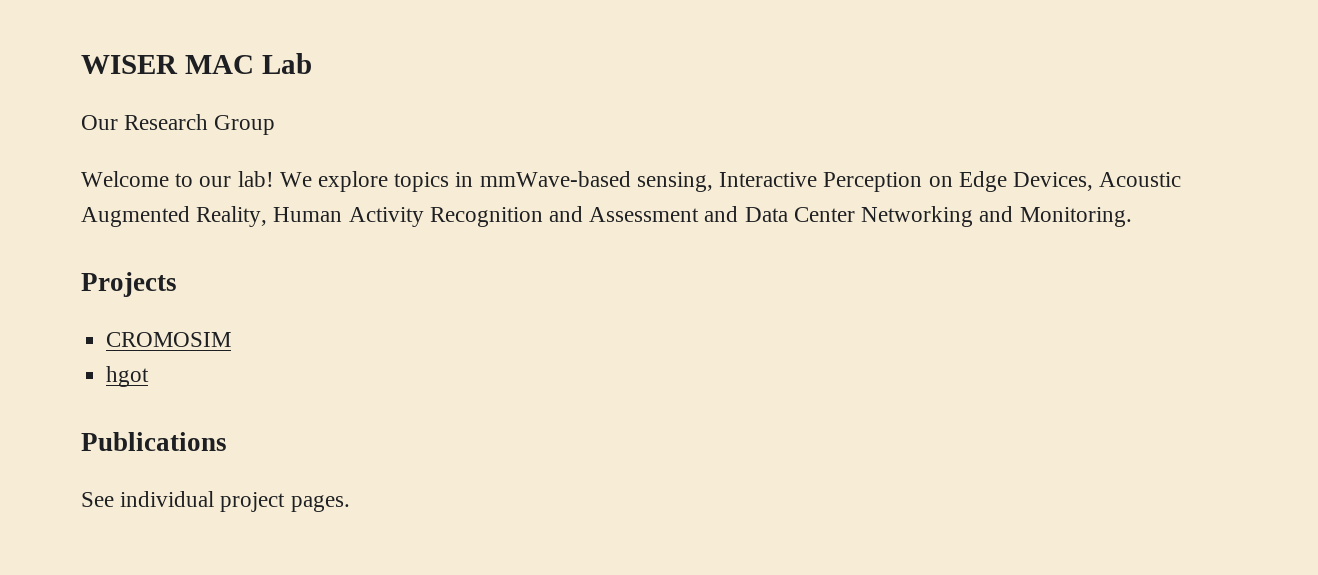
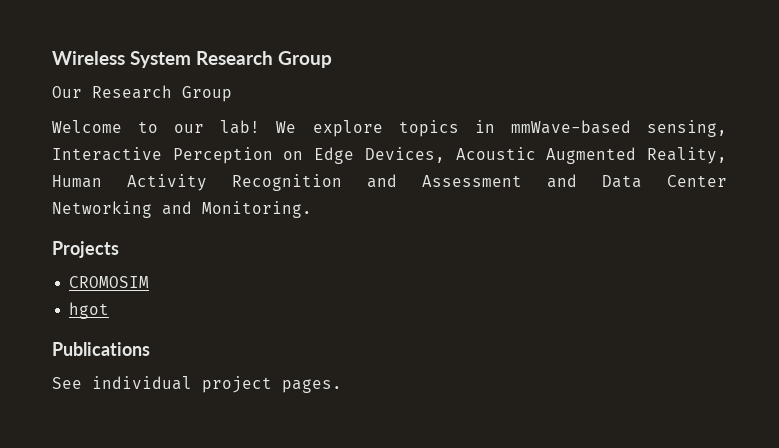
[81,53,312,74] WISER MAC Lab -> [52,51,333,68] Wireless System Research Group

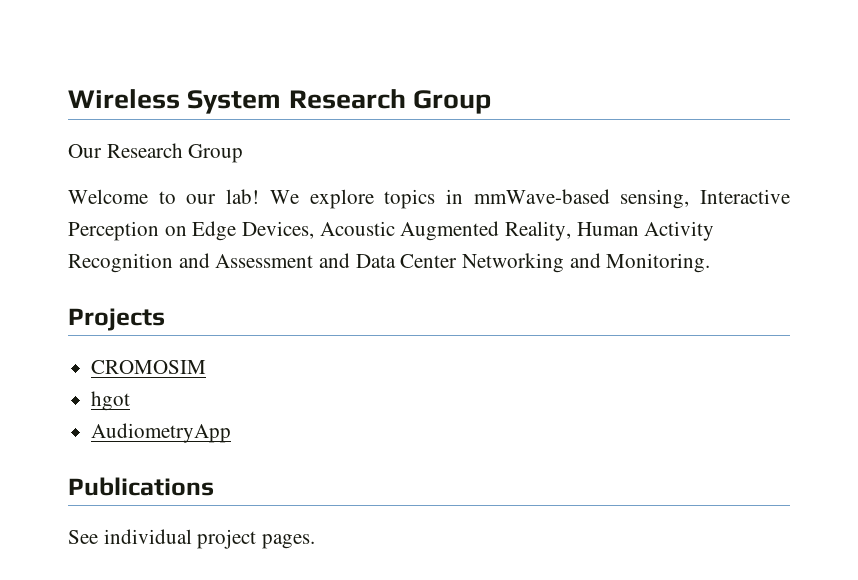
(110, 310) none -> [91,423,232,443] // AudiometryApp

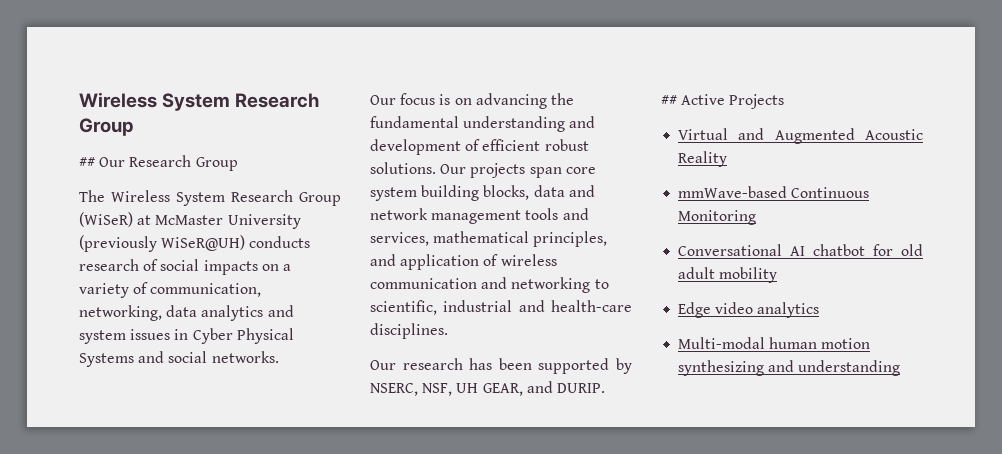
(491, 102) none -> [79,157,95,167] ##
[68,189,790,209] [68,221,715,241] [68,253,711,273] [68,308,165,331] [91,360,207,374] [91,391,131,411] [91,423,232,443] [68,477,214,496] [68,529,316,549] Welcome to our lab! We explore topics in mmWave-based sensing, Interactive Perception on Edge Devices, Acoustic Augmented Reality, Human Activity Recognition and Assessment and Data Center Networking and Monitoring. // Projects // CROMOSIM // hgot // AudiometryApp // Publications // See individual project pages. -> [79,190,341,206] [79,212,301,229] [79,235,311,252] [79,259,291,275] [79,282,262,298] [79,305,294,321] [79,328,294,344] [79,351,279,367] [370,93,574,109] [370,116,596,132] [370,139,589,155] [370,162,596,178] [370,185,595,201] [370,208,589,224] [370,231,608,247] [370,254,557,270] [370,277,609,293] [370,300,632,315] [370,323,448,339] [370,358,632,374] [370,381,605,396] [661,94,785,109] [678,128,923,144] [678,151,728,167] [678,186,870,198] [678,210,757,225] [678,244,923,256] [678,267,778,283] [678,302,820,318] [678,337,871,349] [678,360,901,376] The Wireless System Research Group (WiSeR) at McMaster University (previously WiSeR@UH) conducts research of social impacts on a variety of communication, networking, data analytics and system issues in Cyber Physical Systems and social networks. // Our focus is on advancing the fundamental understanding and development of efficient robust solutions. Our projects span core system building blocks, data and network management tools and services, mathematical principles, and application of wireless communication and networking to scientific, industrial and health-care disciplines. // Our research has been supported by NSERC, NSF, UH GEAR, and DURIP. // ## Active Projects // Virtual and Augmented Acoustic Reality // mmWave-based Continuous Monitoring // Conversational AI chatbot for old adult mobility // Edge video analytics // Multi-modal human motion synthesizing and understanding

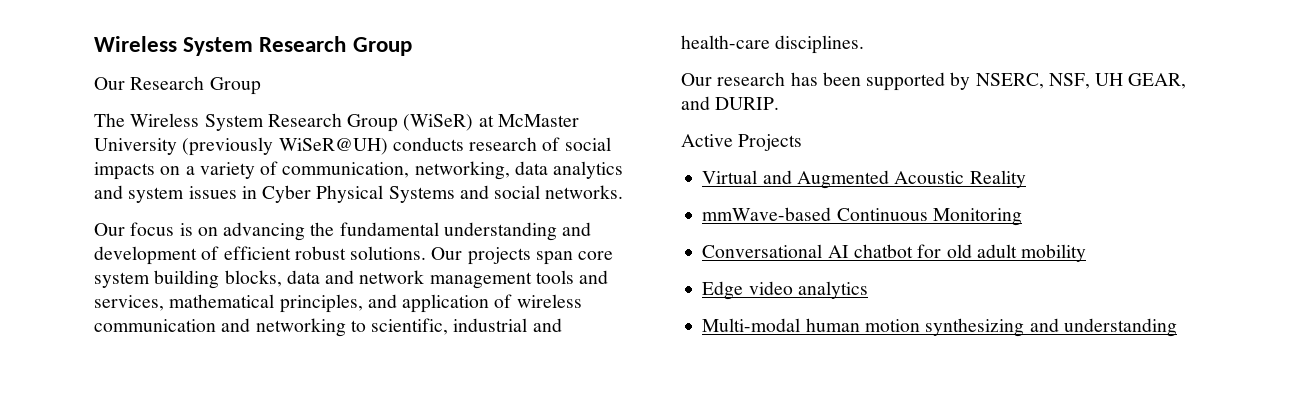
[79,157,95,167] ## -> (412, 46) none
[661,95,677,105] ## -> (780, 103) none

